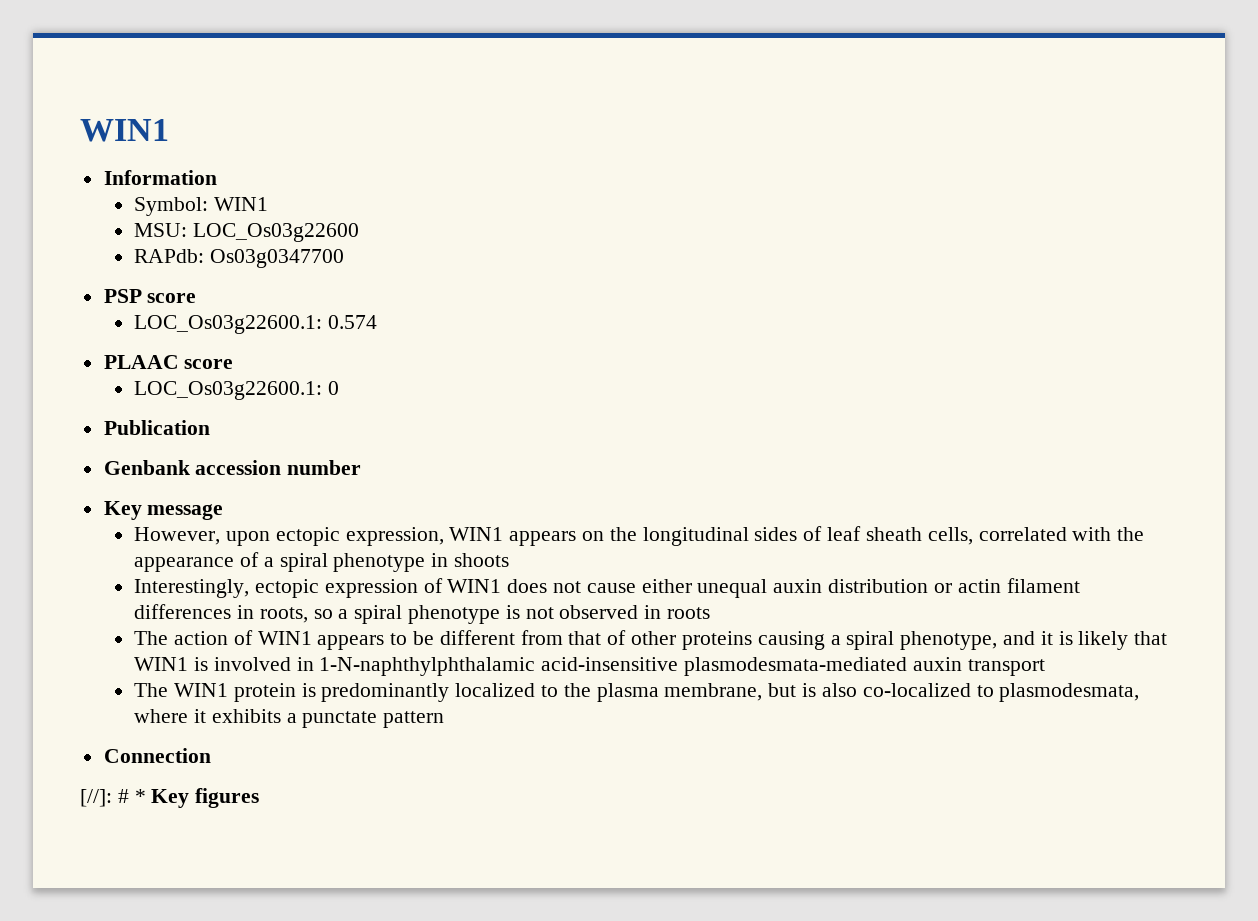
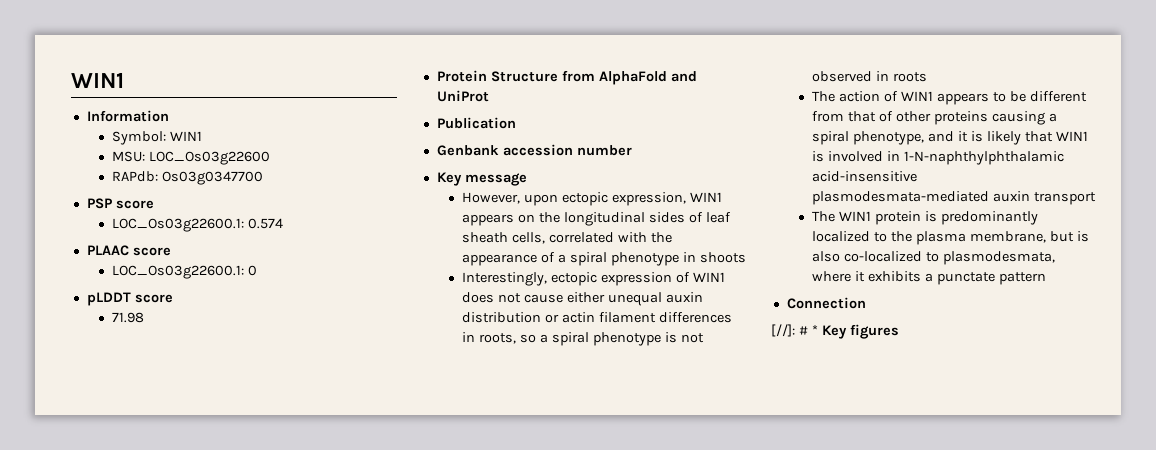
(340, 388) none -> [86,292,173,306] [112,312,145,323] [436,70,697,85] [436,90,489,102] // pLDDT score // 71.98 // Protein Structure from AlphaFold and UniProt

